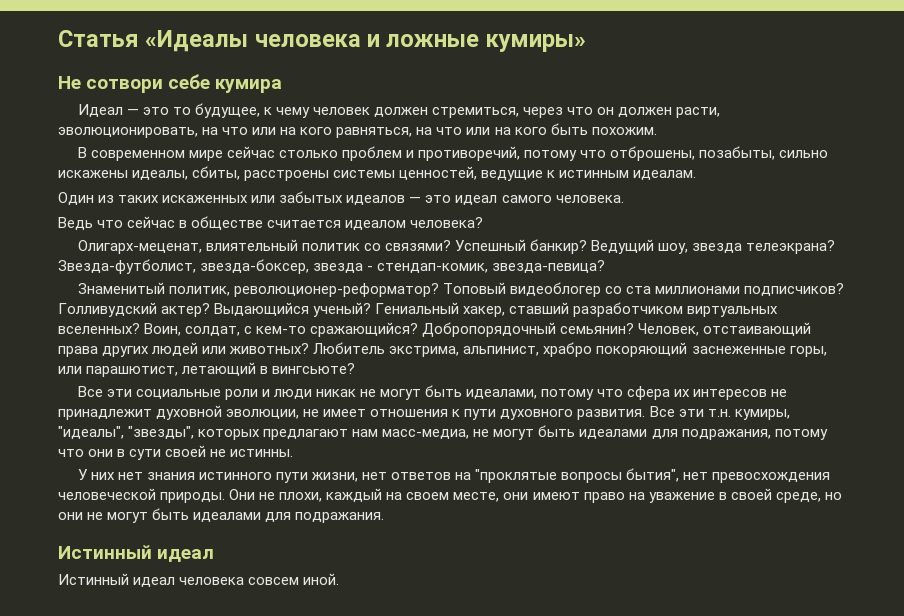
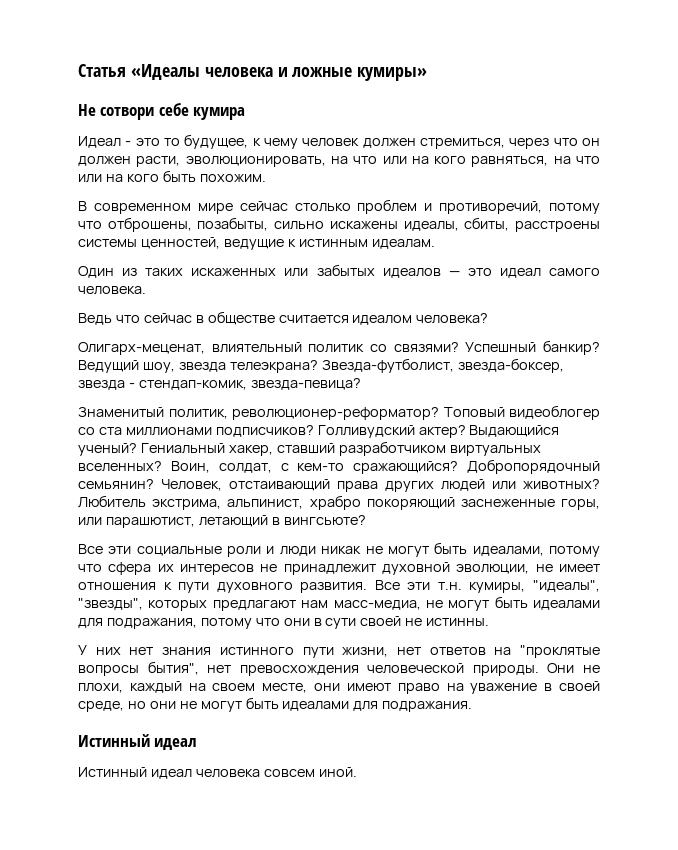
[126,109,139,115] — -> [125,141,132,146] -

